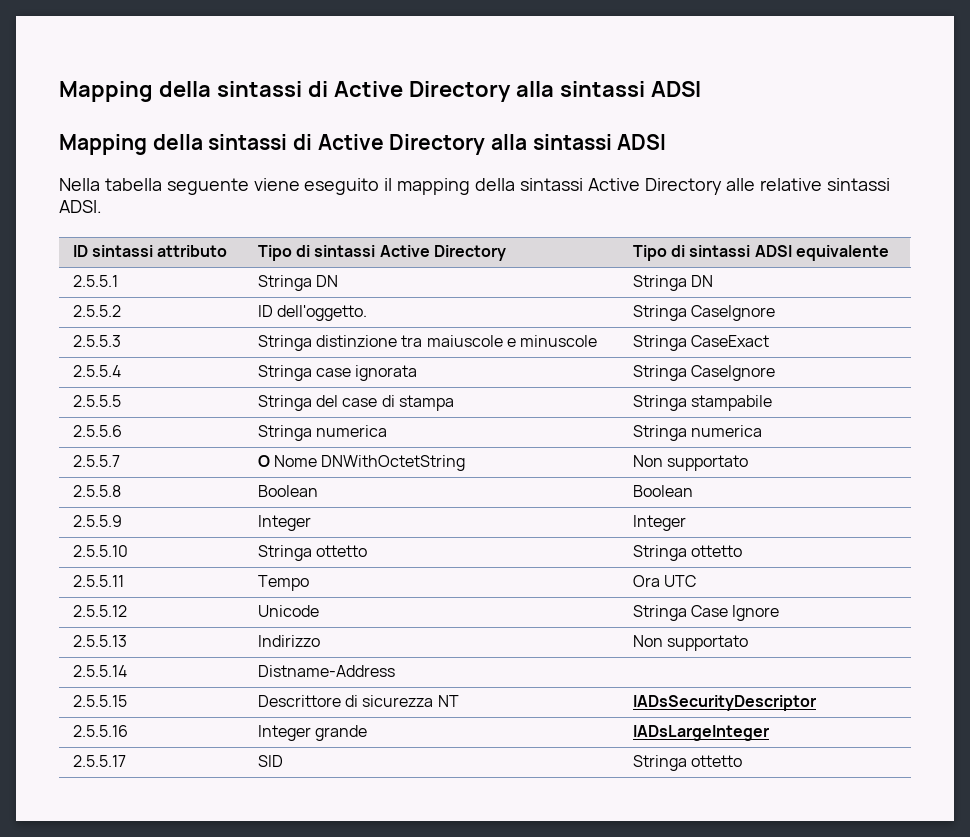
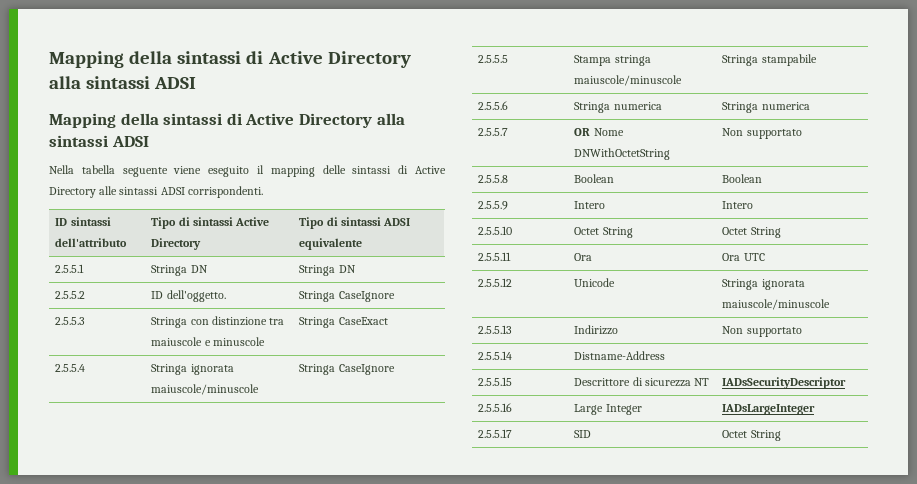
[475,178,891,195] [59,200,102,213] della sintassi Active Directory alle relative sintassi ADSI. -> [322,165,447,174] [49,186,263,198] delle sintassi di Active Directory alle sintassi ADSI corrispondenti.
[157,245,228,257] attributo -> [55,238,128,247] dell'attributo
(312, 343) none -> [190,319,209,325] con
[316,365,418,381] case ignorata -> [190,364,234,375] [151,384,260,395] ignorata maiuscole/minuscole
[257,395,455,411] Stringa del case di stampa -> [574,55,651,66] [574,75,683,86] Stampa stringa maiuscole/minuscole
[257,455,270,467] O -> [574,128,591,136] OR
[257,515,311,531] [632,515,686,531] Integer | Integer -> [574,201,606,209] [722,201,754,209] Intero | Intero
[257,545,368,561] [632,545,743,561] Stringa ottetto | Stringa ottetto -> [574,227,633,238] [722,227,781,238] Octet String | Octet String
[257,575,309,591] Tempo -> [574,253,593,261] Ora
[691,605,780,621] Case Ignore -> [761,279,805,290] [722,299,831,310] ignorata maiuscole/minuscole
[257,725,368,741] Integer grande -> [574,404,642,415] Large Integer
[632,755,743,771] Stringa ottetto -> [722,430,781,441] Octet String

